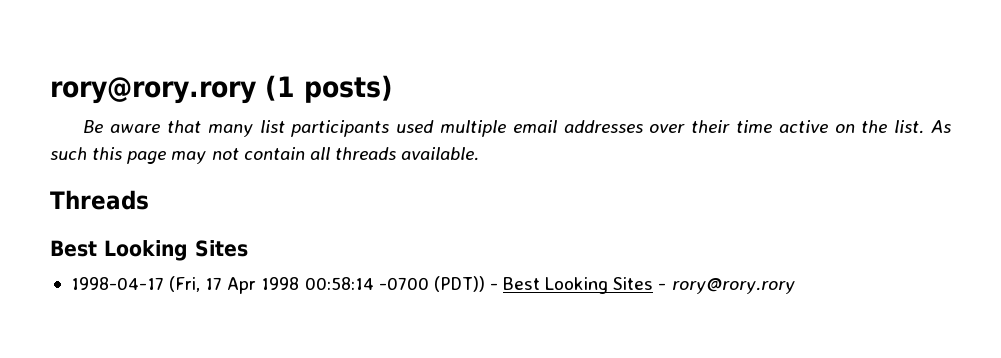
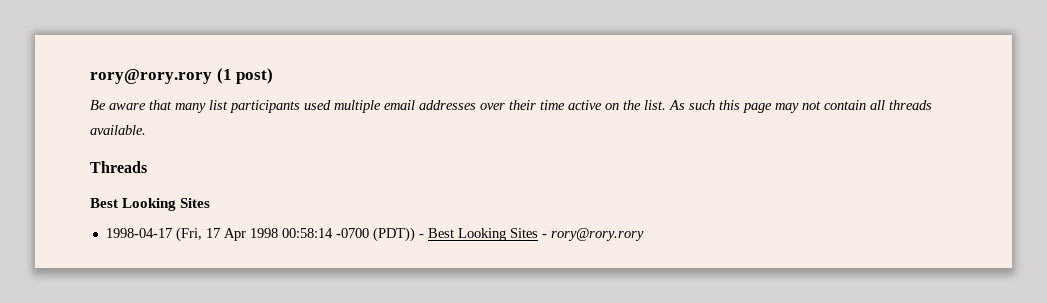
[303,75,393,103] posts) -> [236,68,274,84] post)

